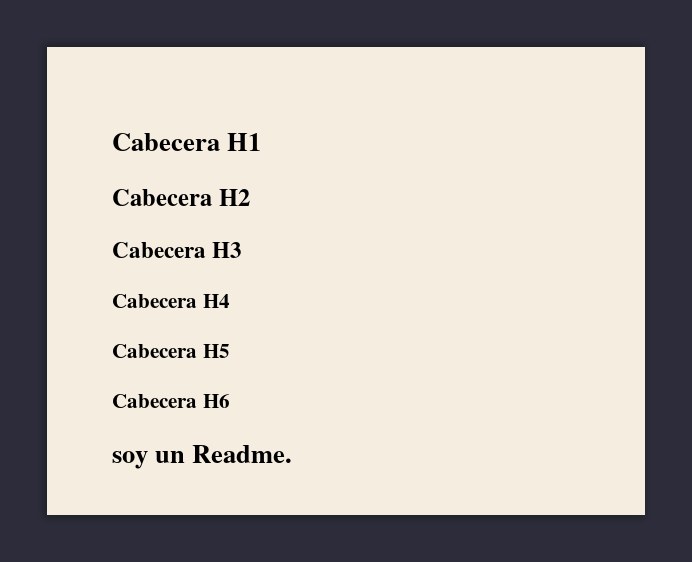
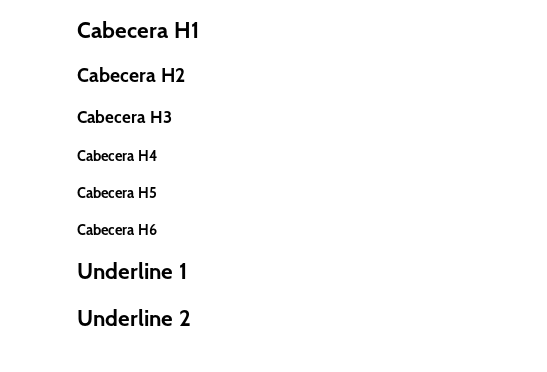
[112,445,293,469] soy un Readme. -> [77,262,188,279] [77,309,192,326] Underline 1 // Underline 2

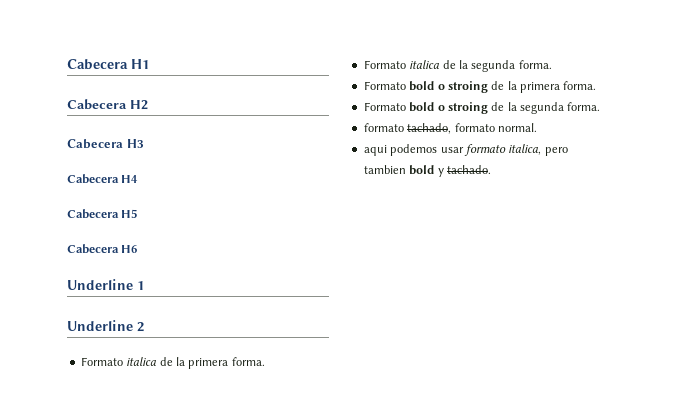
(192, 318) none -> [80,357,265,369] [363,60,552,72] [363,81,597,93] [363,102,601,114] [363,123,537,134] [363,144,568,156] [363,165,491,177] // Formato italica de la primera forma. // Formato italica de la segunda forma. // Formato bold o stroing de la primera forma. // Formato bold o stroing de la segunda forma. // formato tachado, formato normal. // aqui podemos usar formato italica, pero tambien bold y tachado.

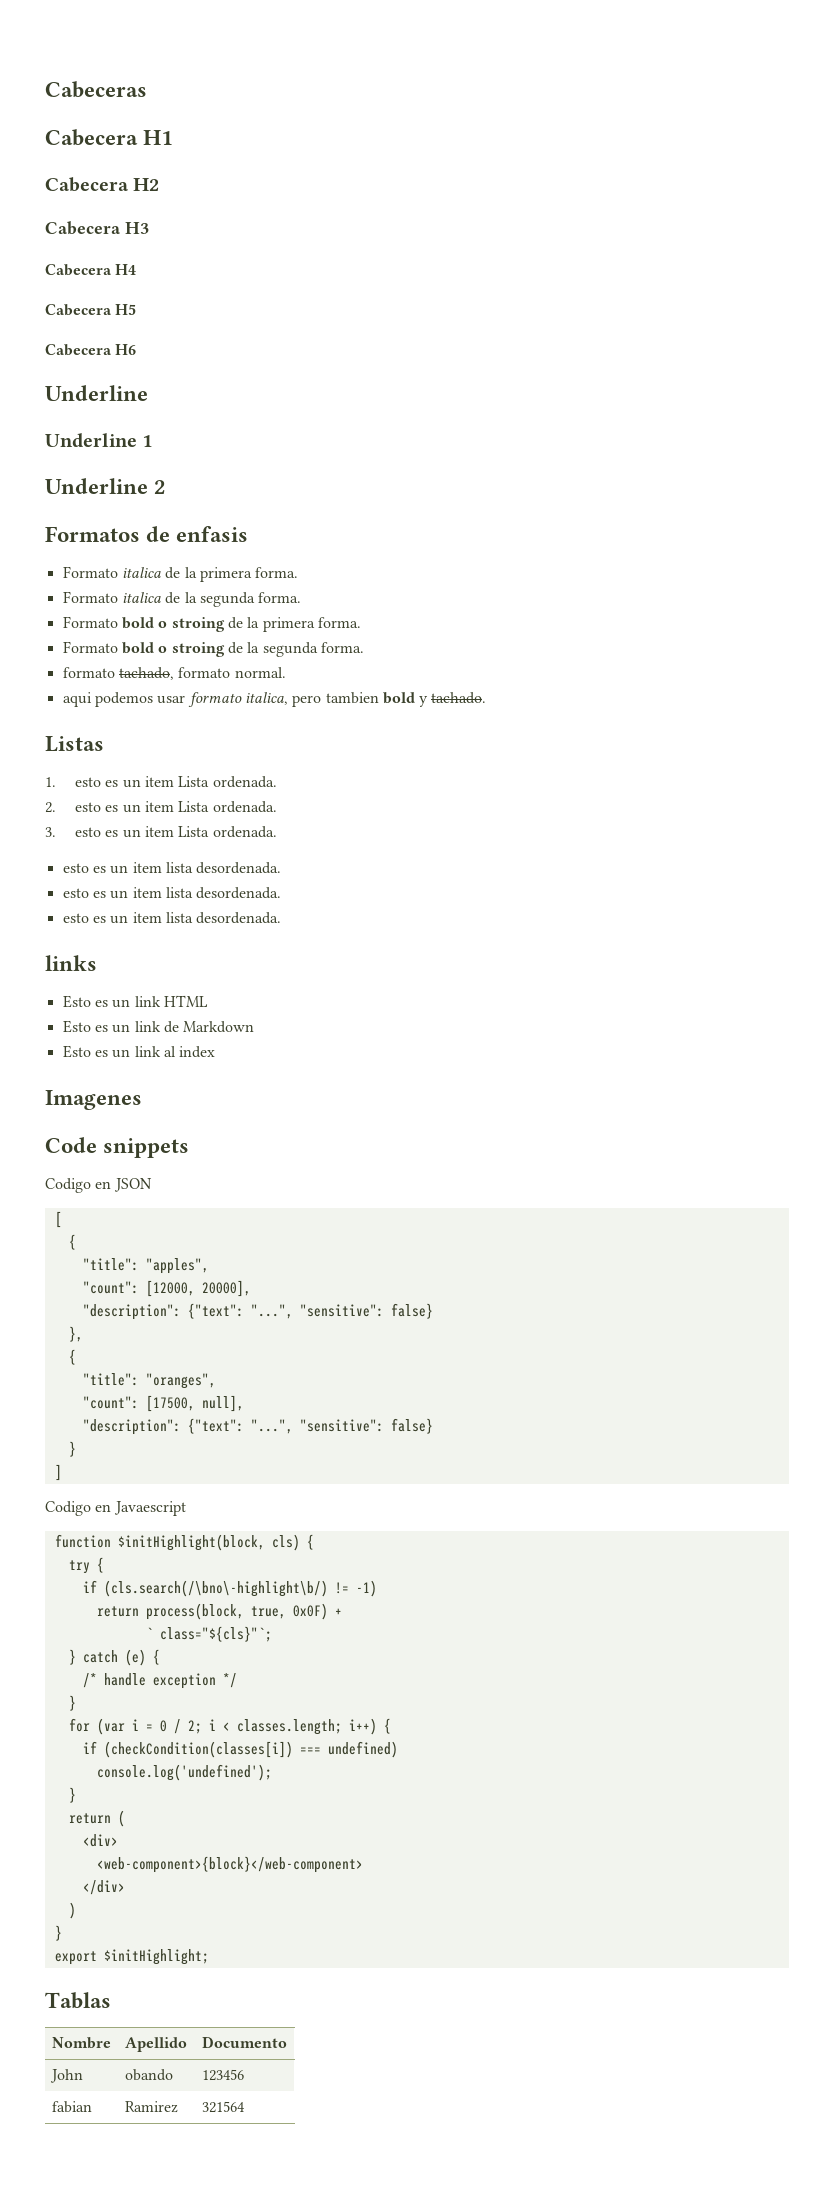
(67, 64) none -> [45,81,147,98] Cabeceras //
(133, 284) none -> [45,433,137,448] // Underline
(144, 327) none -> [45,526,249,542] // Formatos de enfasis
(491, 169) none -> [45,736,104,752] [45,776,277,788] [45,801,277,813] [45,826,277,838] [62,862,282,874] [62,887,282,899] [62,912,282,924] [45,955,97,971] [62,995,208,1008] [62,1020,255,1033] [62,1045,216,1058] [45,1090,142,1110] [45,1137,190,1158] [45,1178,152,1193] [54,1211,62,1228] [68,1234,76,1250] [82,1258,209,1274] [82,1280,251,1297] [82,1303,433,1320] [68,1326,83,1342] [68,1349,76,1365] [82,1373,216,1389] [82,1395,244,1412] [82,1418,433,1435] [68,1441,76,1457] [54,1464,62,1481] [45,1501,186,1516] [54,1534,314,1551] [68,1557,104,1574] [82,1580,377,1597] [96,1603,342,1620] [145,1626,272,1642] [68,1649,160,1666] [82,1673,237,1689] [68,1695,76,1711] [68,1718,391,1735] [82,1741,398,1758] [96,1764,272,1781] [68,1787,76,1803] [68,1810,125,1827] [82,1834,118,1847] [96,1856,363,1873] [82,1880,125,1895] [68,1902,76,1919] [54,1925,62,1941] [54,1949,209,1965] [45,1992,111,2009] [51,2037,111,2049] [124,2037,187,2052] [201,2036,287,2048] [49,2069,83,2083] [124,2069,173,2081] [201,2069,244,2081] [51,2101,92,2113] [124,2101,178,2113] [201,2101,245,2113] // Listas // 1. esto es un item Lista ordenada. // 2. esto es un item Lista ordenada. // 3. esto es un item Lista ordenada. // esto es un item lista desordenada. // esto es un item lista desordenada. // esto es un item lista desordenada. // links // Esto es un link HTML // Esto es un link de Markdown // Esto es un link al index // Imagenes // Code snippets // Codigo en JSON // [ // { // "title": "apples", // "count": [12000, 20000], // "description": {"text": "...", "sensitive": false} // }, // { // "title": "oranges", // "count": [17500, null], // "description": {"text": "...", "sensitive": false} // } // ] // Codigo en Javaescript // function $initHighlight(block, cls) { // try { // if (cls.search(/\bno\-highlight\b/) != -1) // return process(block, true, 0x0F) + // ` class="${cls}"`; // } catch (e) { // /* handle exception */ // } // for (var i = 0 / 2; i < classes.length; i++) { // if (checkCondition(classes[i]) === undefined) // console.log('undefined'); // } // return ( // <div> // <web-component>{block}</web-component> // </div> // ) // } // export $initHighlight; // Tablas // Nombre | Apellido | Documento // John | obando | 123456 // fabian | Ramirez | 321564

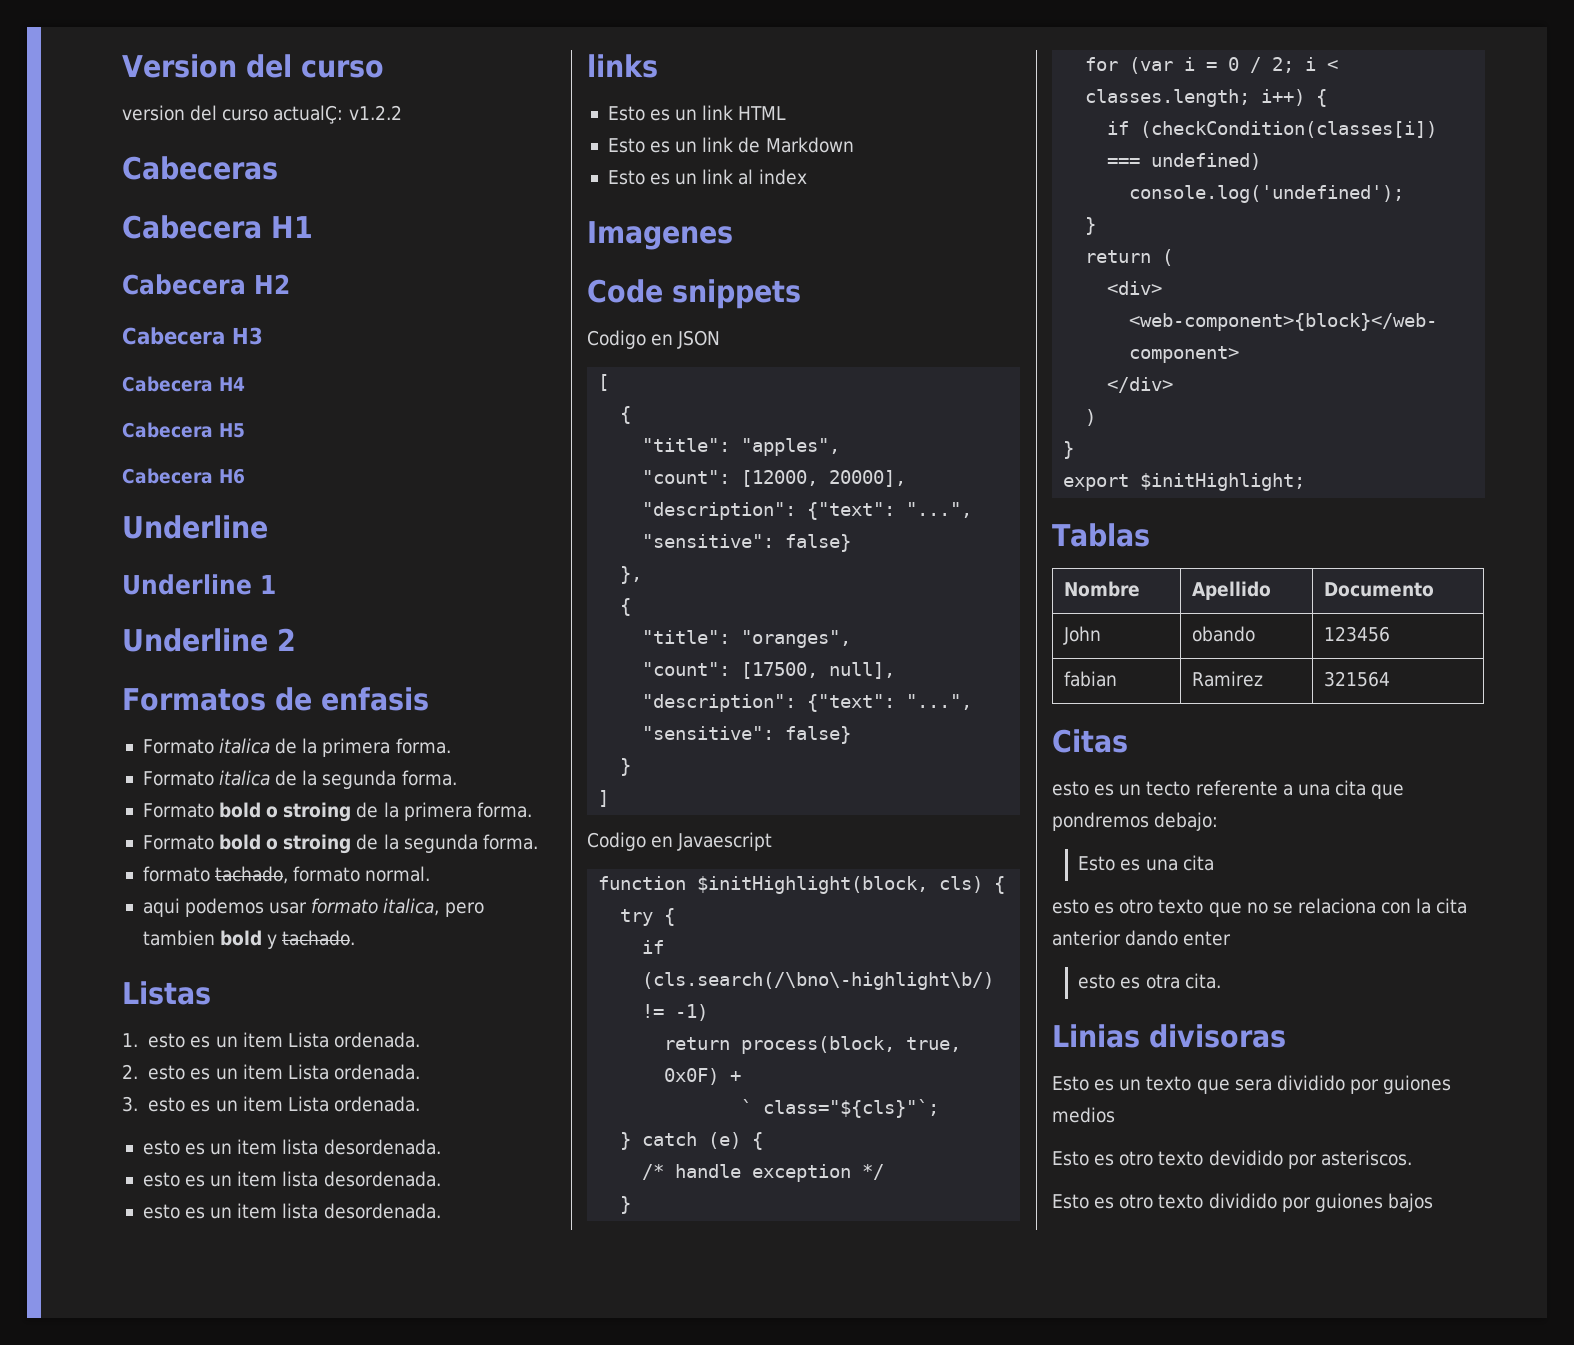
(45, 89) none -> [122,54,384,78] [122,105,402,124] Version del curso // version del curso actualÇ: v1.2.2 //
(245, 2107) none -> [1052,729,1128,753] [1052,780,1405,799] [1052,812,1219,831] [1078,855,1214,871] [1052,898,1468,917] [1052,930,1232,946] [1078,973,1221,989] [1052,1024,1286,1048] [1052,1075,1452,1094] [1052,1107,1115,1123] [1052,1150,1412,1169] [1052,1193,1433,1212] // Citas // esto es un tecto referente a una cita que pondremos debajo: // Esto es una cita // esto es otro texto que no se relaciona con la cita anterior dando enter // esto es otra cita. // Linias divisoras // Esto es un texto que sera dividido por guiones medios // Esto es otro texto devidido por asteriscos. // Esto es otro texto dividido por guiones bajos

